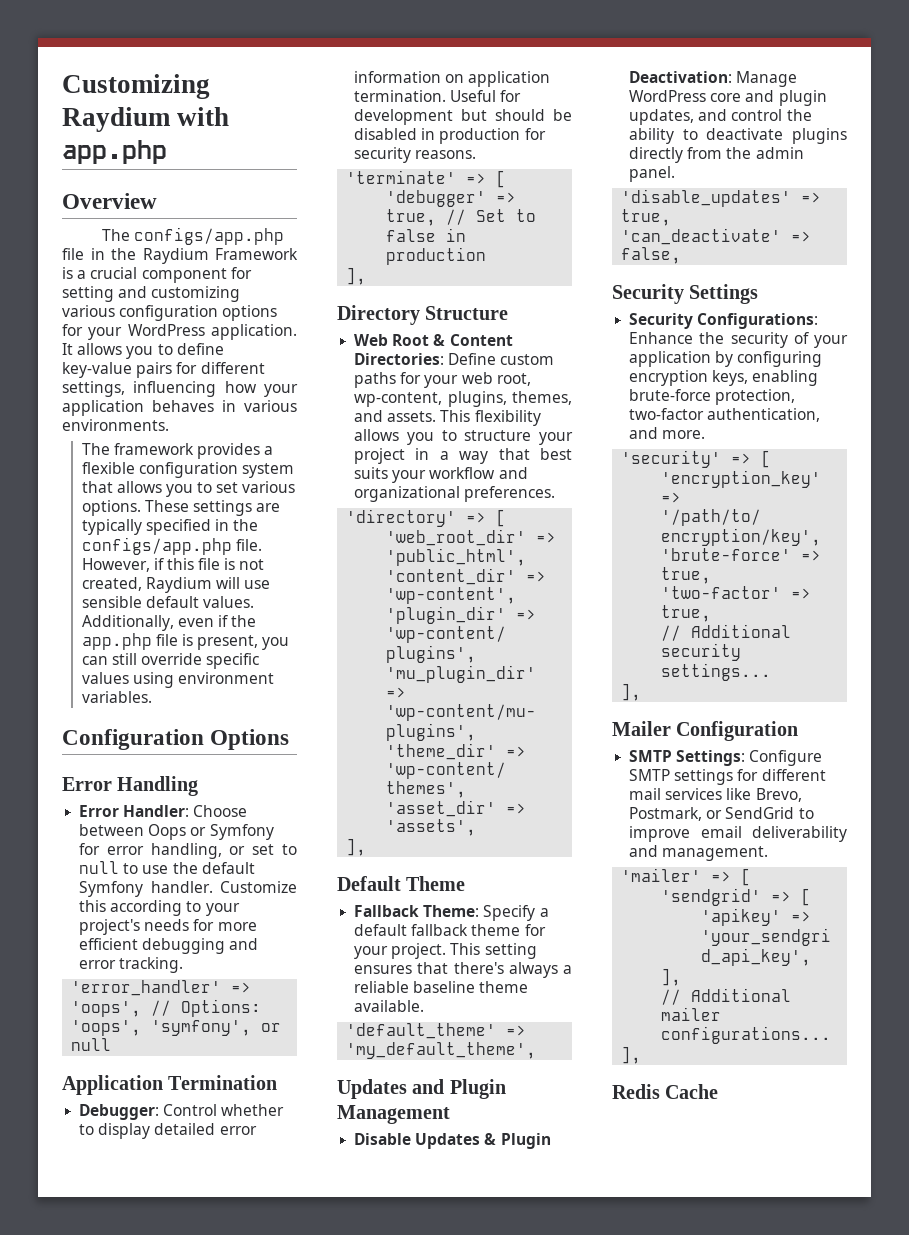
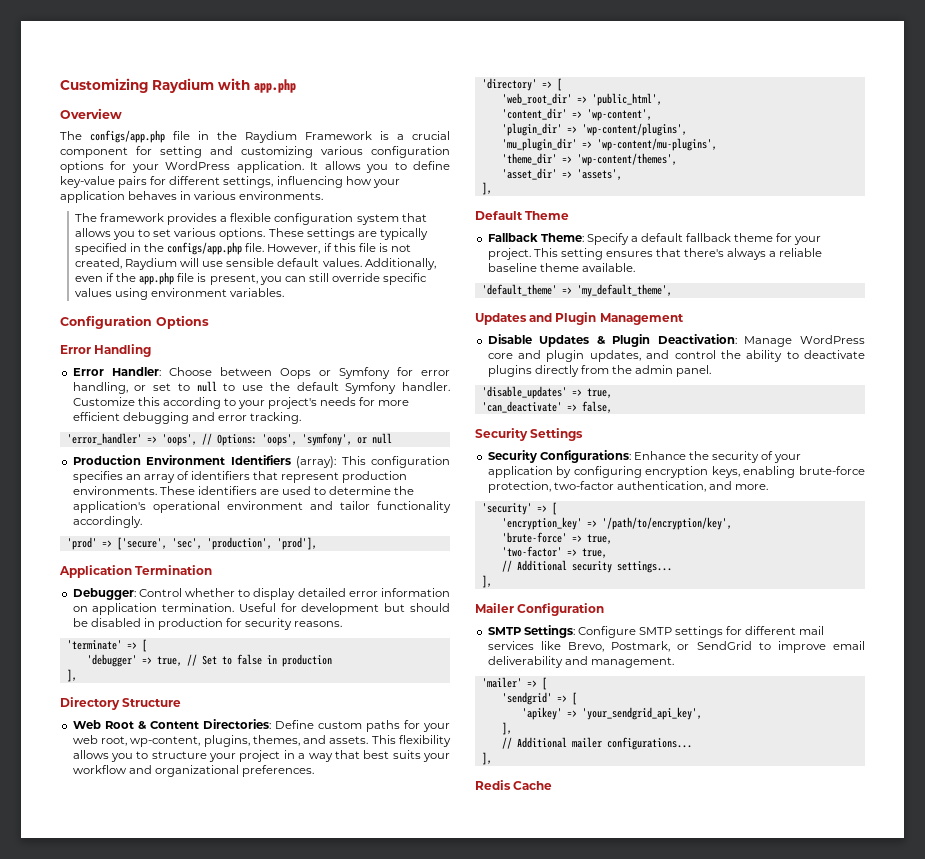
(112, 1044) none -> [72,455,450,468] [72,471,408,483] [72,486,415,495] [72,501,451,513] [72,516,142,528] [66,537,317,550] // Production Environment Identifiers (array): This configuration specifies an array of identifiers that represent production environments. These identifiers are used to determine the application's operational environment and tailor functionality accordingly. // 'prod' => ['secure', 'sec', 'production', 'prod'],

